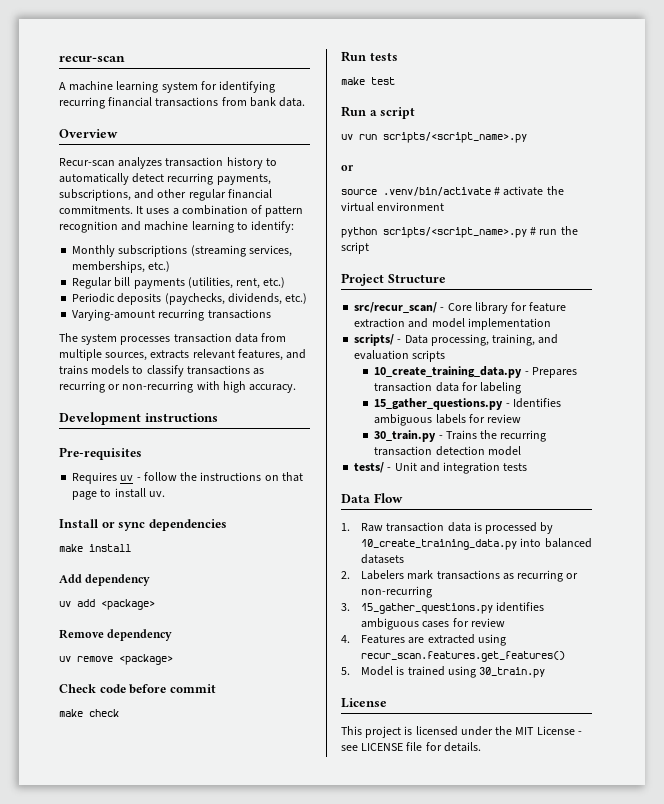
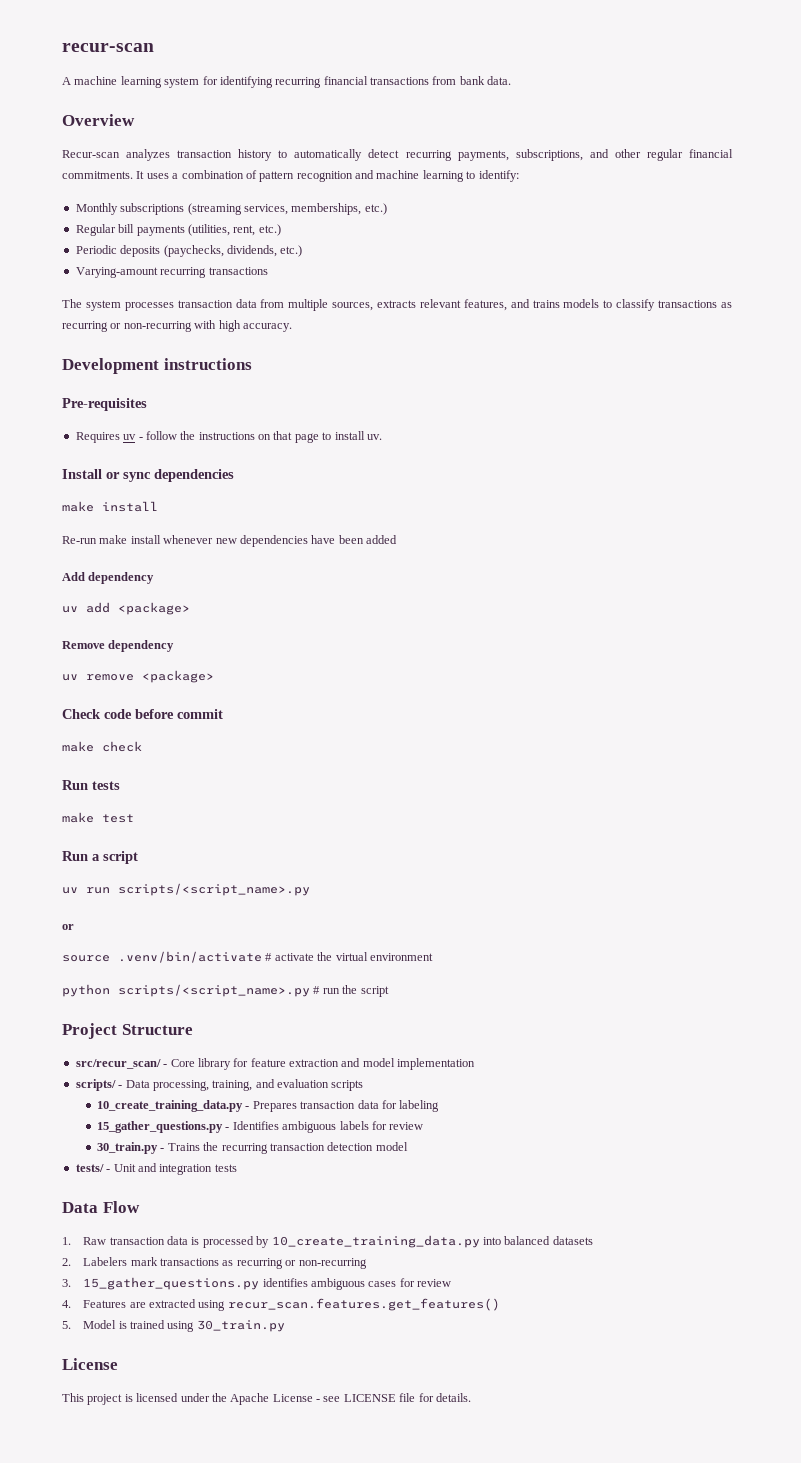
(131, 548) none -> [62,535,397,547] // Re-run make install whenever new dependencies have been added
[515,727,535,735] MIT -> [230,1393,270,1405] Apache

